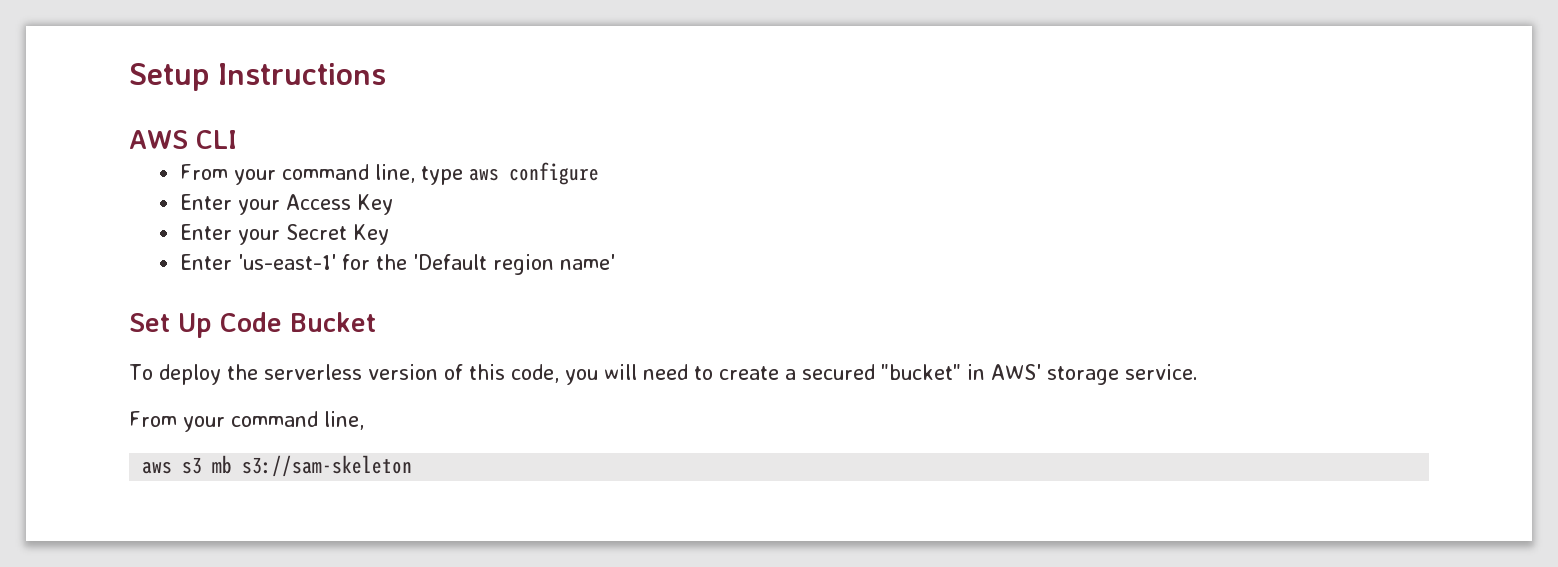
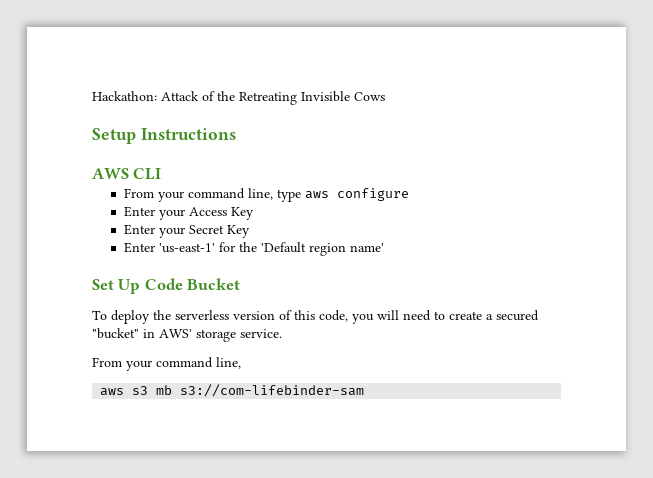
(129, 77) none -> [92,91,385,105] Hackathon: Attack of the Retreating Invisible Cows //
[242,455,413,477] s3://sam-skeleton -> [180,384,365,397] s3://com-lifebinder-sam

